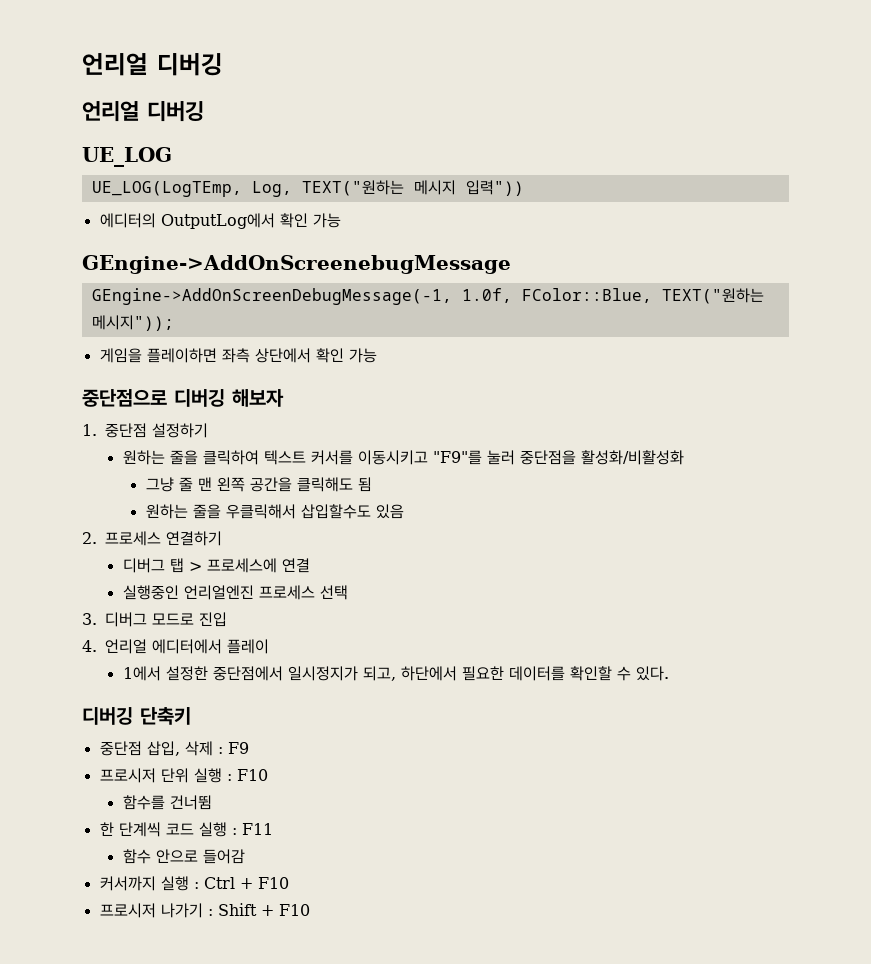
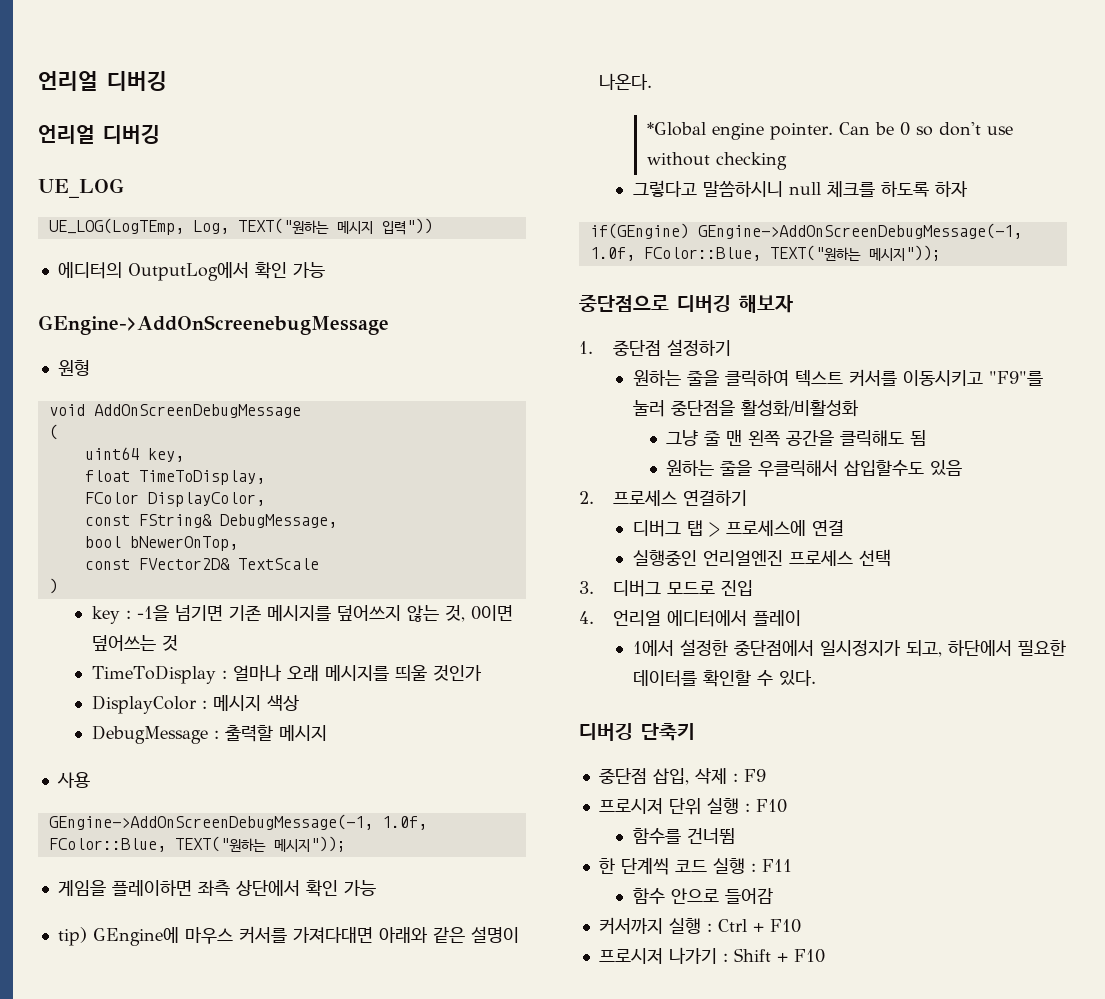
(511, 264) none -> [57,360,90,376] [48,404,301,418] [48,424,58,440] [84,447,184,462] [84,470,265,485] [84,492,265,507] [84,514,337,528] [84,536,238,551] [84,558,319,570] [48,578,58,594] [91,605,513,624] [91,635,178,651] [91,664,482,684] [91,695,299,714] [91,725,327,744] [56,772,90,788] // 원형 // void AddOnScreenDebugMessage // ( // uint64 key, // float TimeToDisplay, // FColor DisplayColor, // const FString& DebugMessage, // bool bNewerOnTop, // const FVector2D& TextScale // ) // key : -1을 넘기면 기존 메시지를 덮어쓰지 않는 것, 0이면 덮어쓰는 것 // TimeToDisplay : 얼마나 오래 메시지를 띄울 것인가 // DisplayColor : 메시지 색상 // DebugMessage : 출력할 메시지 // 사용
(377, 355) none -> [57,926,519,946] [598,73,652,90] [646,122,1013,140] [646,152,787,170] [632,180,968,197] [589,223,1022,239] [589,245,941,261] // tip) GEngine에 마우스 커서를 가져다대면 아래와 같은 설명이 나온다. // *Global engine pointer. Can be 0 so don't use without checking // 그렇다고 말씀하시니 null 체크를 하도록 하자 // if(GEngine) GEngine->AddOnScreenDebugMessage(-1, 1.0f, FColor::Blue, TEXT("원하는 메시지"));

